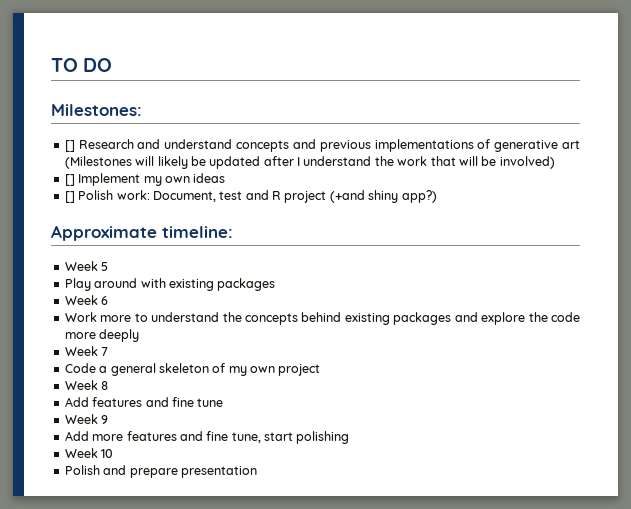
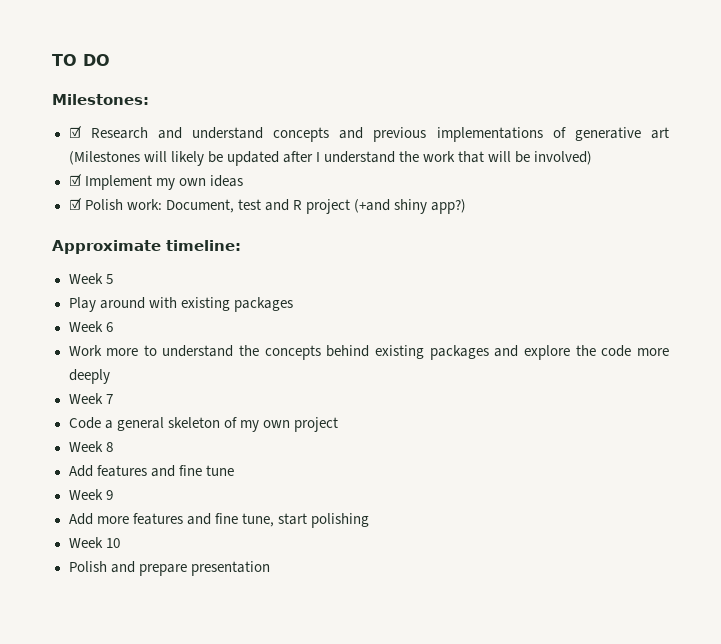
[64,140,75,152] [] -> [68,126,82,138] ☑
[64,174,75,186] [] -> [68,174,82,186] ☑
[64,191,75,203] [] -> [68,198,82,210] ☑

